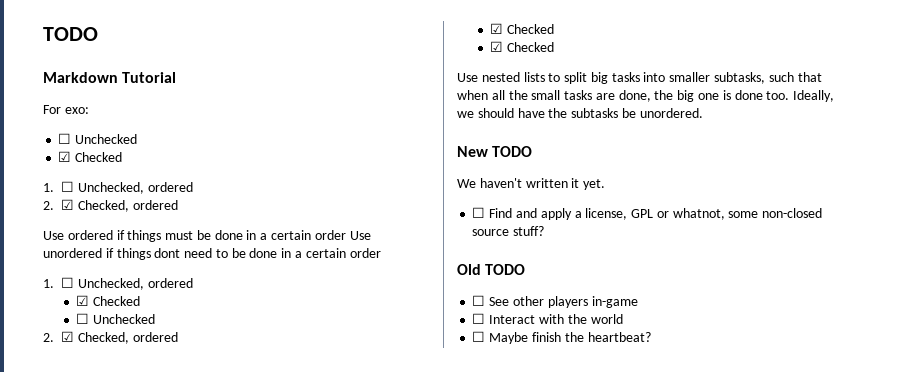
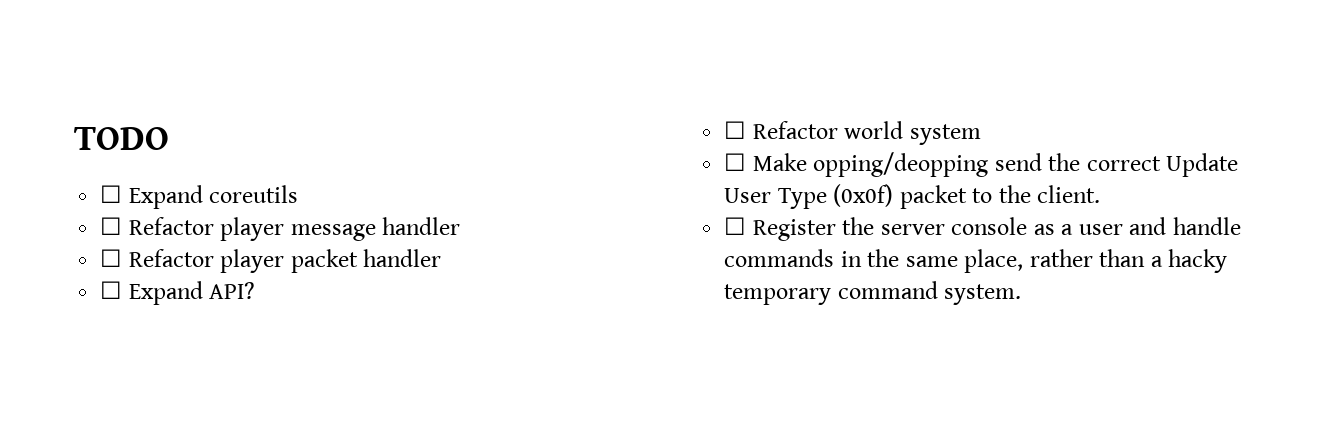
[43,27,98,41] [43,72,177,83] [43,105,89,114] [58,133,138,144] [58,151,123,162] [43,181,193,194] [43,199,178,212] [43,230,371,242] [43,248,381,260] [43,277,193,290] [76,295,141,306] [76,313,156,324] [43,331,178,344] [490,23,555,34] [490,41,555,52] [457,72,822,84] [457,90,835,102] [457,108,703,118] [457,146,533,157] [457,178,606,190] [472,207,823,220] [472,226,545,236] [457,264,526,275] [472,295,638,308] [472,313,623,324] [472,331,651,344] TODO // Markdown Tutorial // For exo: // ☐ Unchecked // ☑ Checked // 1. ☐ Unchecked, ordered // 2. ☑ Checked, ordered // Use ordered if things must be done in a certain order Use unordered if things dont need to be done in a certain order // 1. ☐ Unchecked, ordered // ☑ Checked // ☐ Unchecked // 2. ☑ Checked, ordered // ☑ Checked // ☑ Checked // Use nested lists to split big tasks into smaller subtasks, such that when all the small tasks are done, the big one is done too. Ideally, we should have the subtasks be unordered. // New TODO // We haven't written it yet. // ☐ Find and apply a license, GPL or whatnot, some non-closed source stuff? // Old TODO // ☐ See other players in-game // ☐ Interact with the world // ☐ Maybe finish the heartbeat? -> [74,127,169,150] [100,185,299,209] [100,217,461,241] [100,249,442,273] [100,281,256,305] [724,121,981,145] [724,152,1239,177] [724,184,1101,209] [724,217,1241,241] [724,249,1228,273] [724,281,1022,305] TODO // ☐ Expand coreutils // ☐ Refactor player message handler // ☐ Refactor player packet handler // ☐ Expand API? // ☐ Refactor world system // ☐ Make opping/deopping send the correct Update User Type (0x0f) packet to the client. // ☐ Register the server console as a user and handle commands in the same place, rather than a hacky temporary command system.

